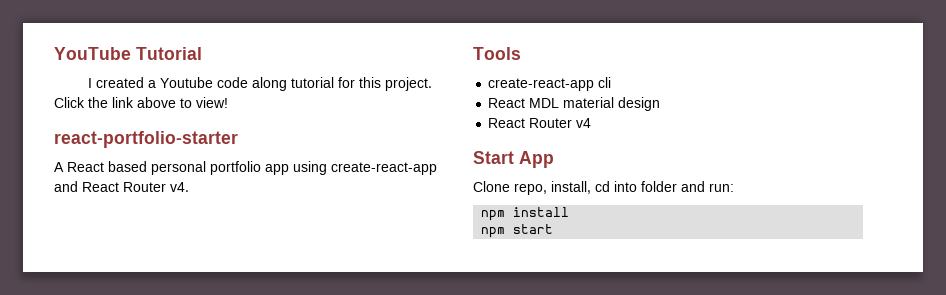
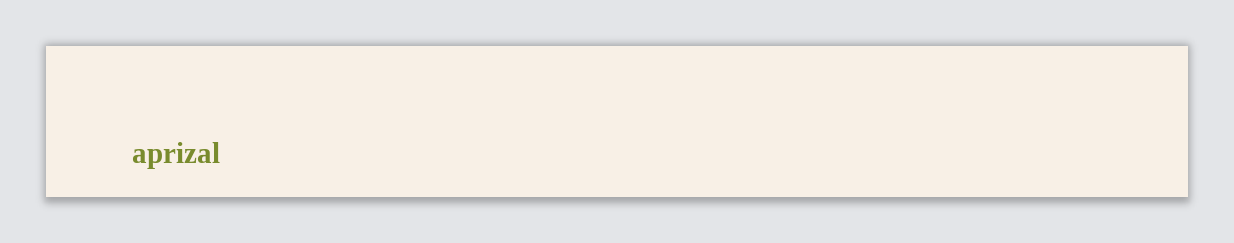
[54,47,202,60] [87,77,432,91] [54,97,228,108] [54,131,238,148] [54,161,437,175] [54,181,189,192] [473,47,521,60] [488,77,612,91] [488,97,661,111] [488,118,592,128] [473,151,554,168] [473,181,734,195] [481,207,570,221] [481,224,554,238] YouTube Tutorial // I created a Youtube code along tutorial for this project. Click the link above to view! // react-portfolio-starter // A React based personal portfolio app using create-react-app and React Router v4. // Tools // create-react-app cli // React MDL material design // React Router v4 // Start App // Clone repo, install, cd into folder and run: // npm install // npm start -> [132,142,220,169] aprizal

